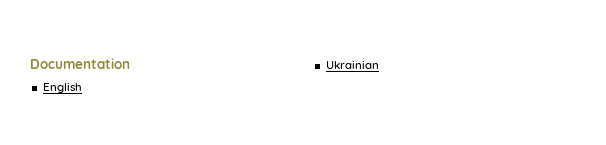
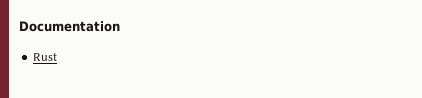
[42,83,82,93] [325,61,379,69] English // Ukrainian -> [32,53,57,61] Rust

